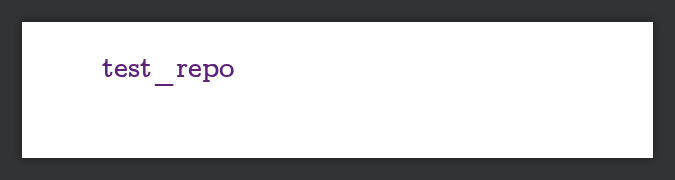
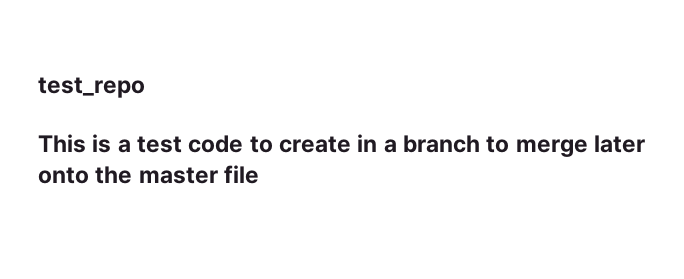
(235, 72) none -> [38,134,646,157] [38,165,260,184] // This is a test code to create in a branch to merge later onto the master file

